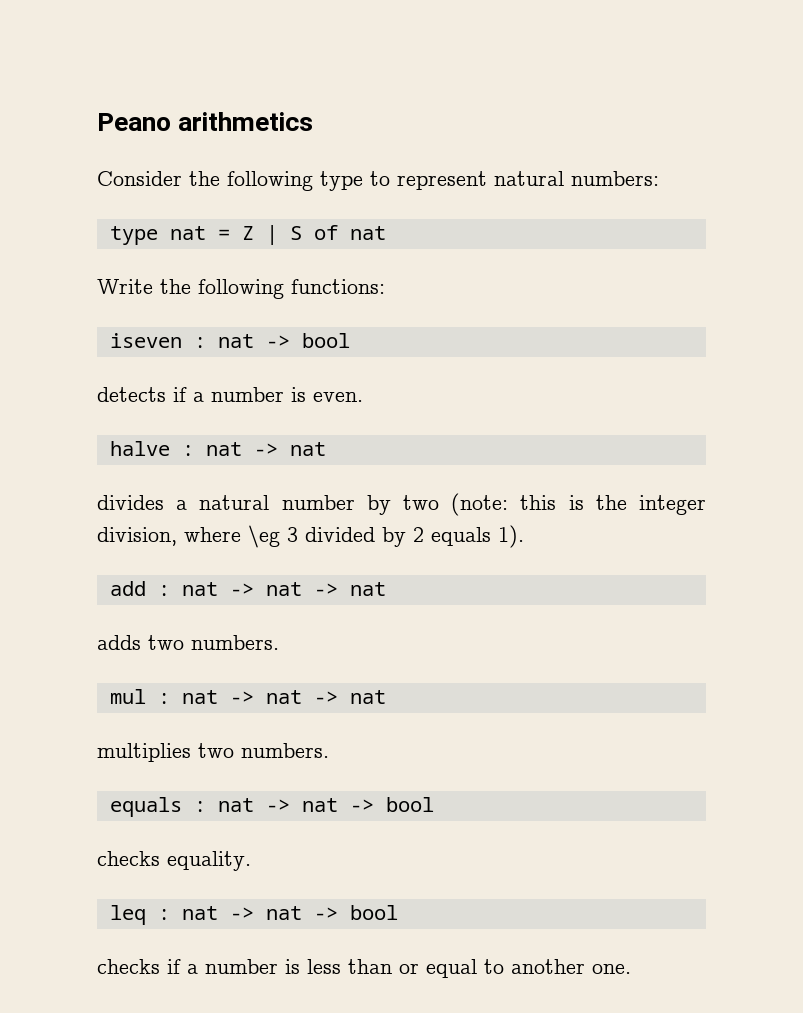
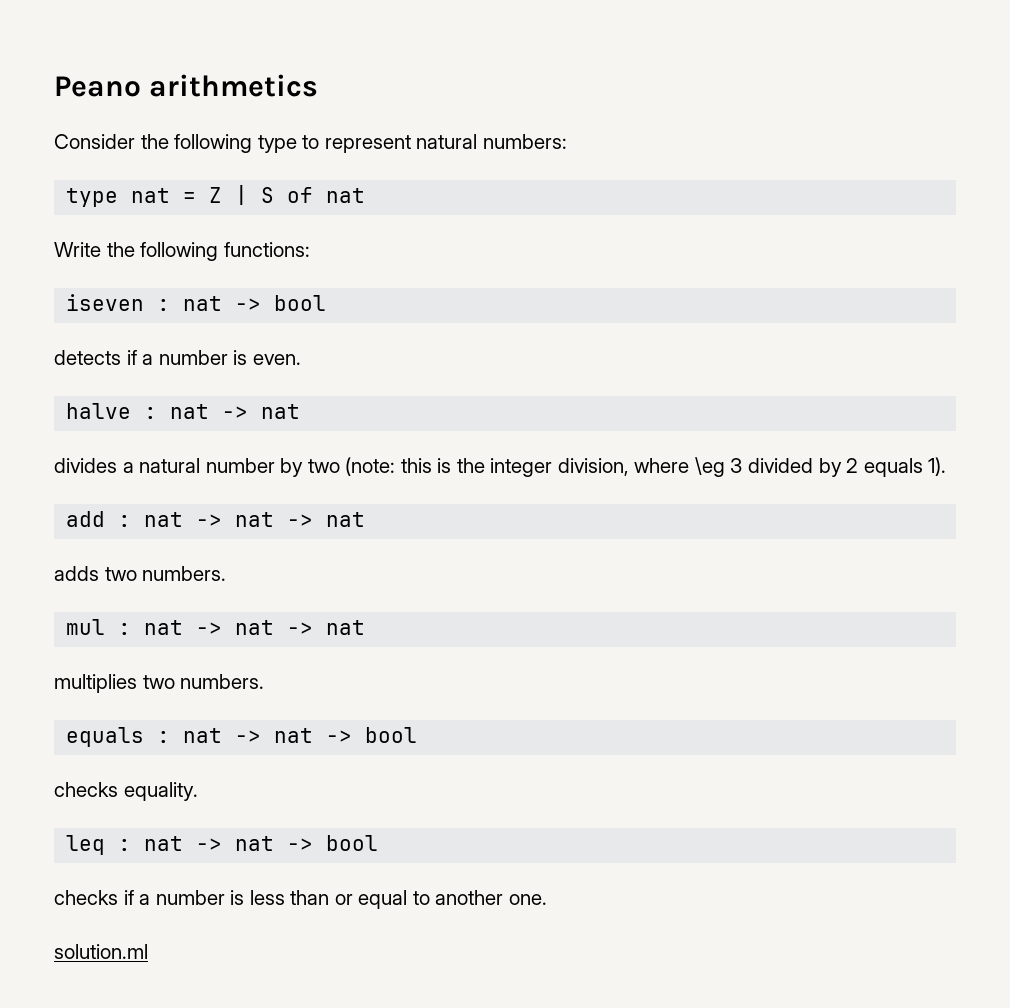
(631, 969) none -> [54,944,148,959] // solution.ml

